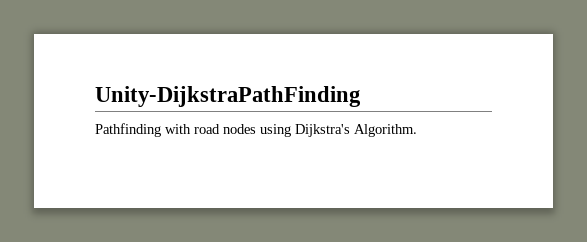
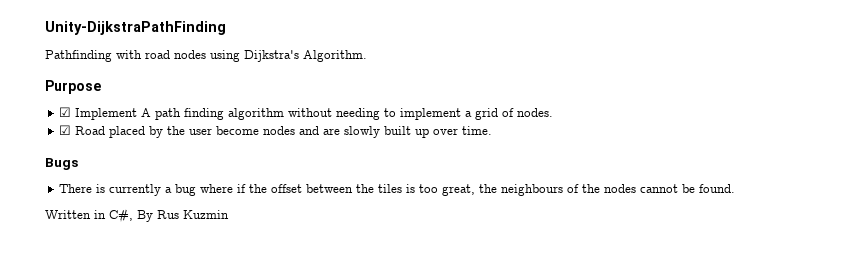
(417, 130) none -> [45,80,101,94] [59,107,554,120] [59,125,493,138] [45,158,78,170] [59,184,736,196] [45,209,229,223] // Purpose // ☑ Implement A path finding algorithm without needing to implement a grid of nodes. // ☑ Road placed by the user become nodes and are slowly built up over time. // Bugs // There is currently a bug where if the offset between the tiles is too great, the neighbours of the nodes cannot be found. // Written in C#, By Rus Kuzmin

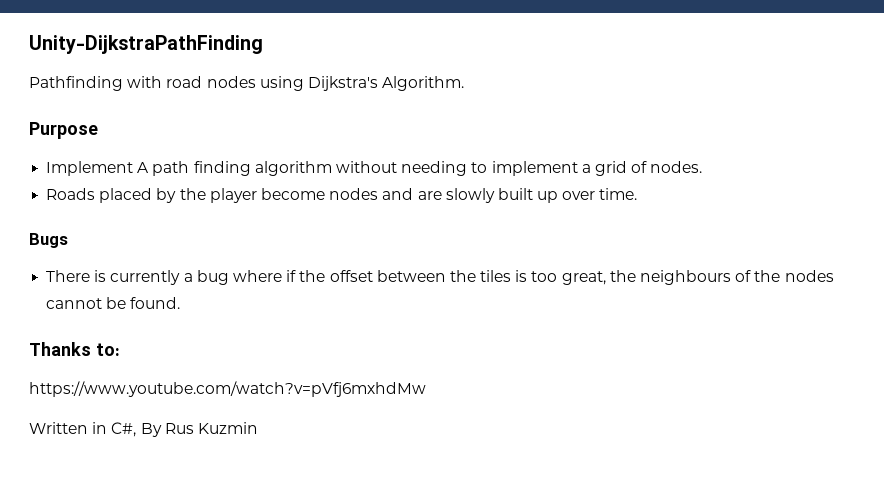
[59,107,72,117] ☑ -> (98, 130) none
[59,125,106,135] ☑ Road -> [46,188,96,200] Roads
[189,128,213,135] user -> [209,188,257,203] player
(736, 188) none -> [29,342,120,356] [29,381,426,397] // Thanks to: // https://www.youtube.com/watch?v=pVfj6mxhdMw

